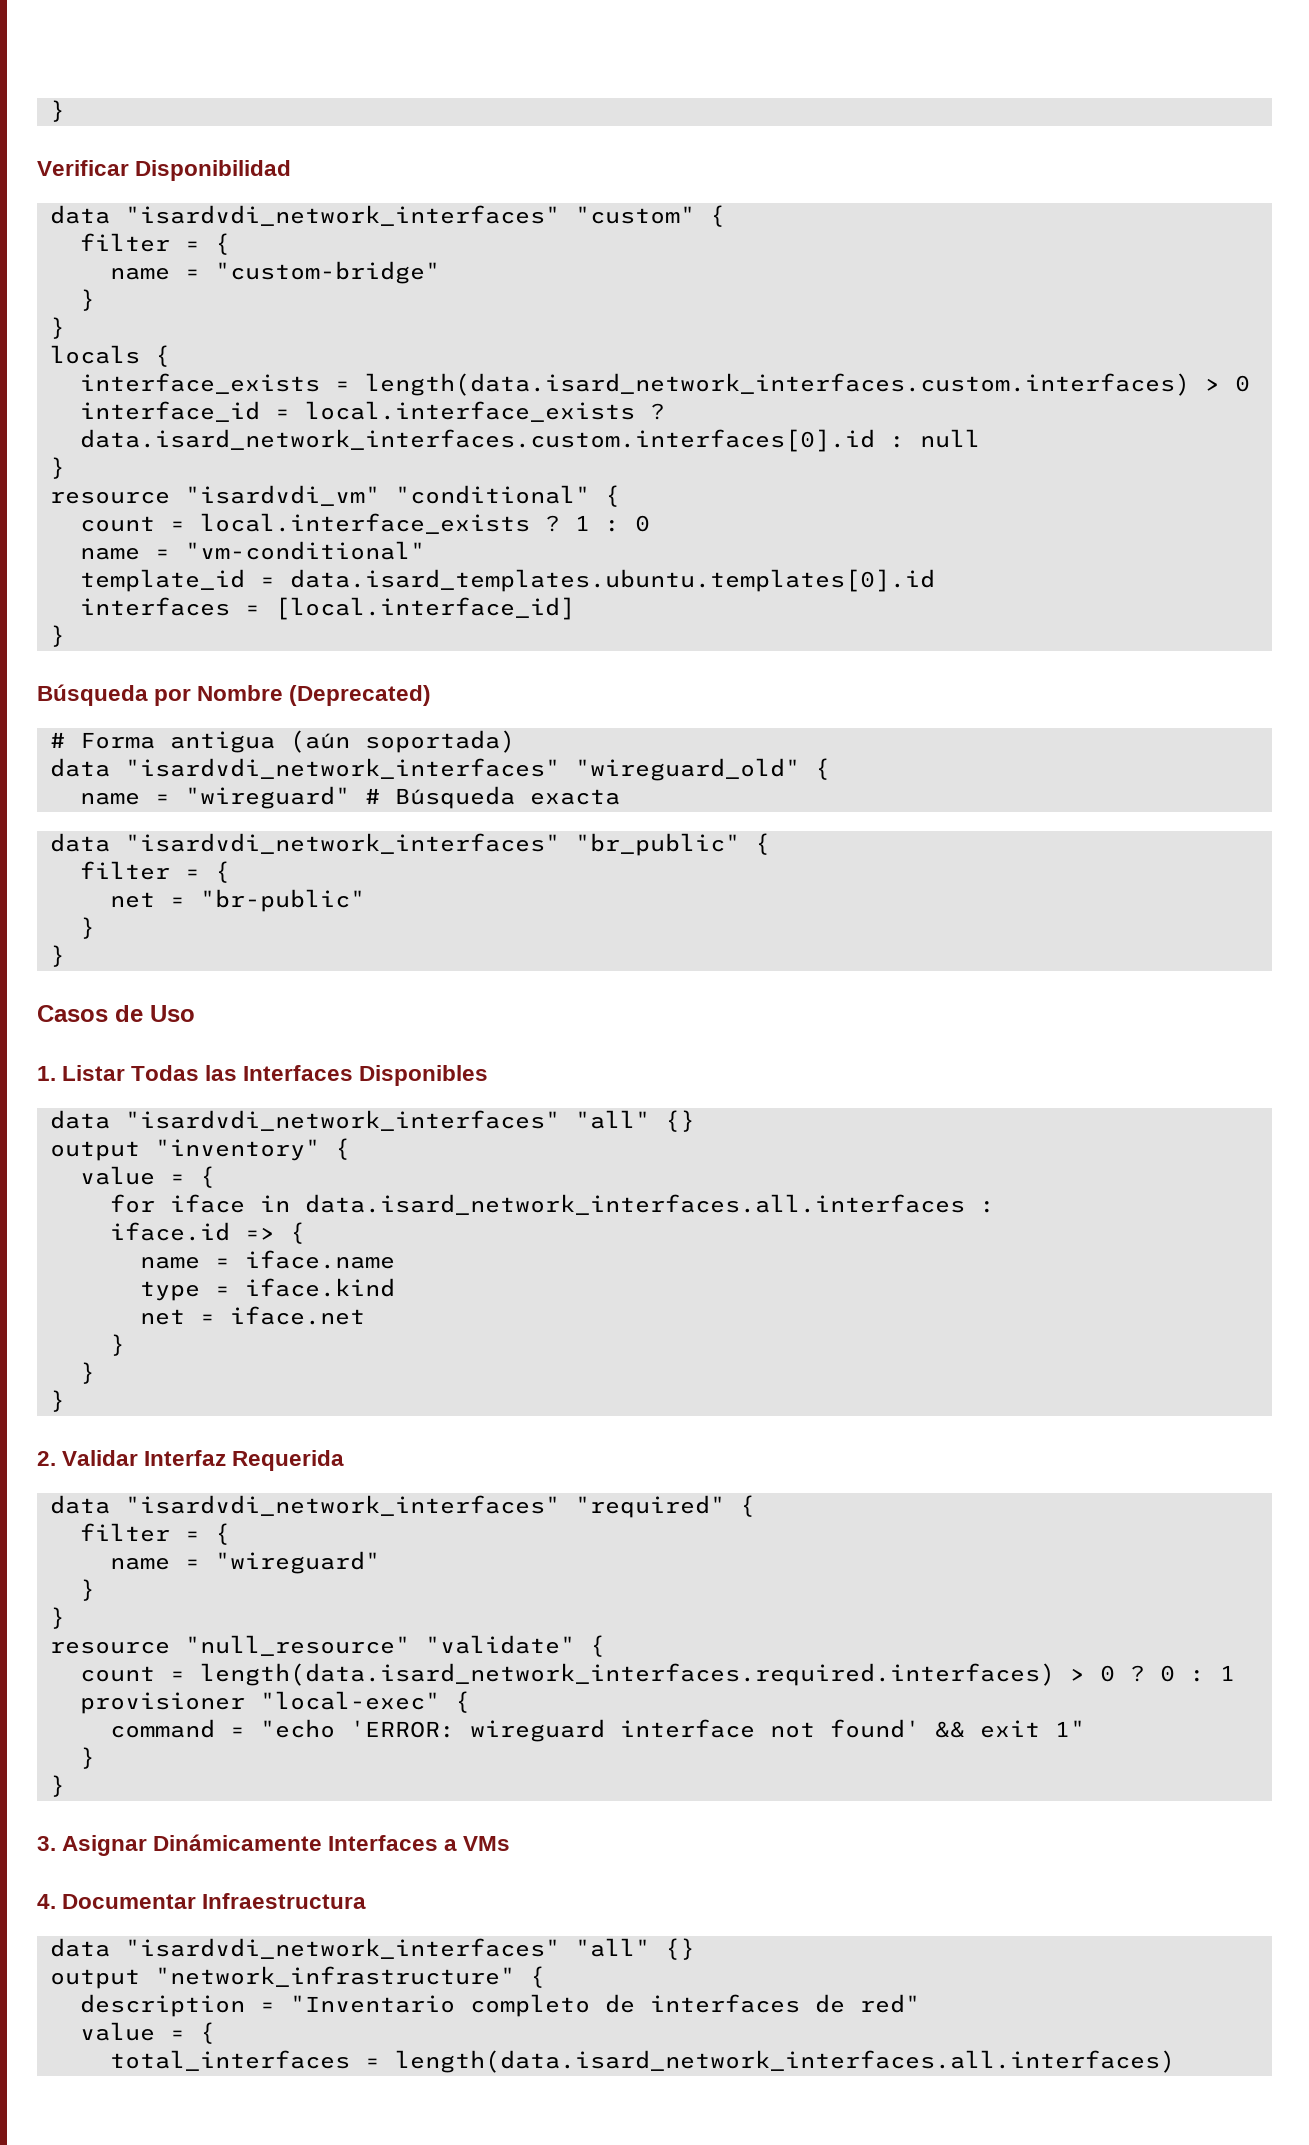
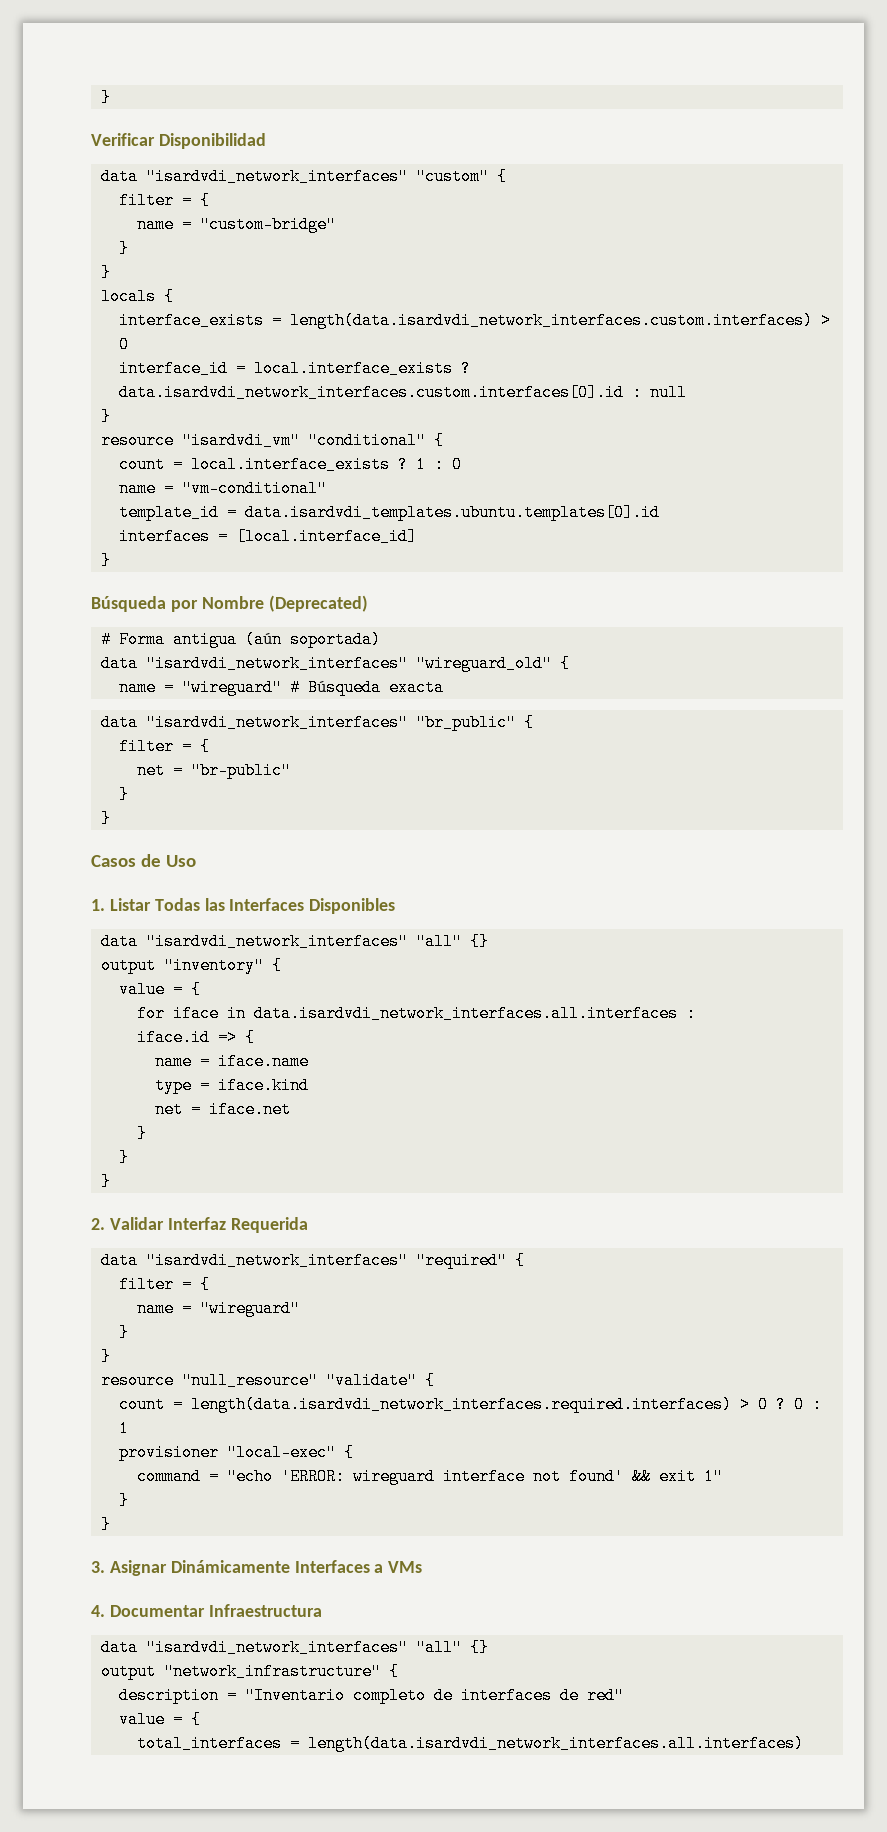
[364,373,1190,396] length(data.isard_network_interfaces.custom.interfaces) -> [290,312,814,329] length(data.isardvdi_network_interfaces.custom.interfaces)
[79,429,875,452] data.isard_network_interfaces.custom.interfaces[0].id -> [119,384,625,401] data.isardvdi_network_interfaces.custom.interfaces[0].id
[289,569,935,592] data.isard_templates.ubuntu.templates[0].id -> [245,504,661,521] data.isardvdi_templates.ubuntu.templates[0].id
[304,1194,965,1215] data.isard_network_interfaces.all.interfaces -> [254,1005,679,1022] data.isardvdi_network_interfaces.all.interfaces
[199,1663,1055,1686] length(data.isard_network_interfaces.required.interfaces) -> [191,1396,733,1413] length(data.isardvdi_network_interfaces.required.interfaces)
[394,2050,1175,2073] length(data.isard_network_interfaces.all.interfaces) -> [308,1735,805,1752] length(data.isardvdi_network_interfaces.all.interfaces)

